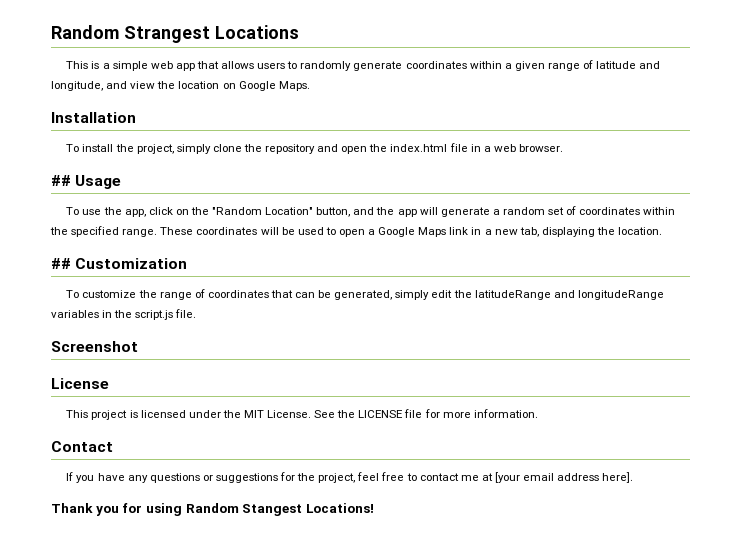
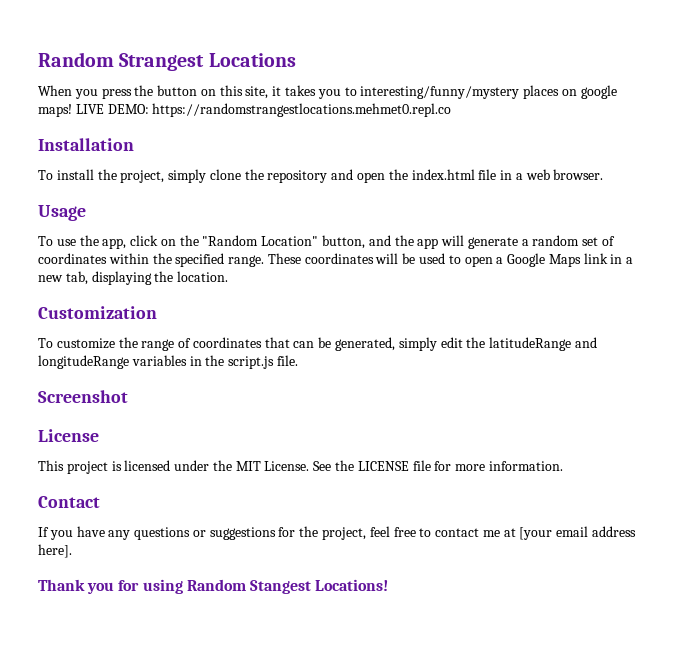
[66,60,661,71] [51,81,310,91] This is a simple web app that allows users to randomly generate coordinates within a given range of latitude and longitude, and view the location on Google Maps. -> [38,85,617,99] [38,103,452,117] When you press the button on this site, it takes you to interesting/funny/mystery places on google maps! LIVE DEMO: https://randomstrangestlocations.mehmet0.repl.co
[51,175,71,186] ## -> (604, 174) none
[51,258,71,269] ## -> (229, 276) none

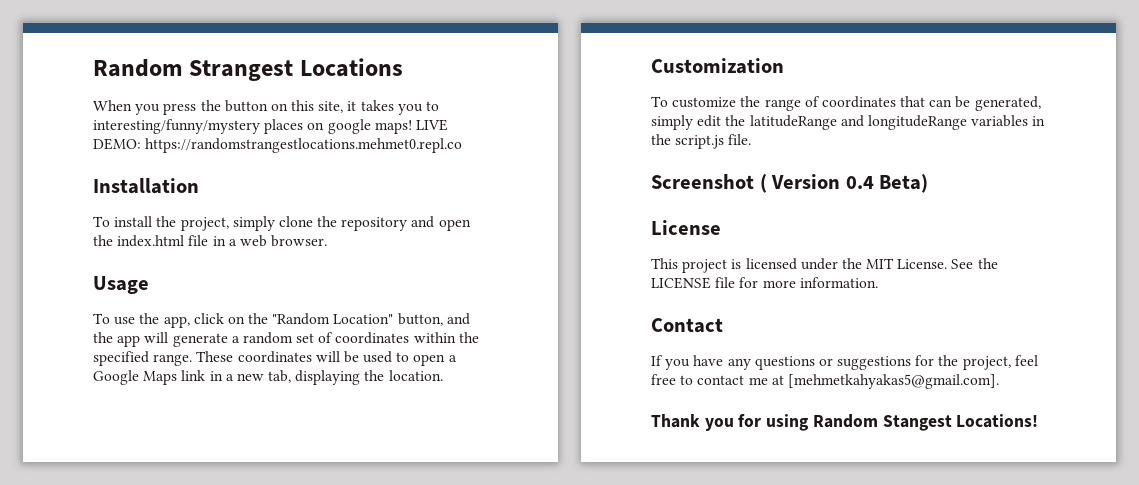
(128, 396) none -> [759,174,929,193] ( Version 0.4 Beta)
[519,526,637,540] [38,544,72,558] [your email address here]. -> [787,374,999,389] [mehmetkahyakas5@gmail.com].

